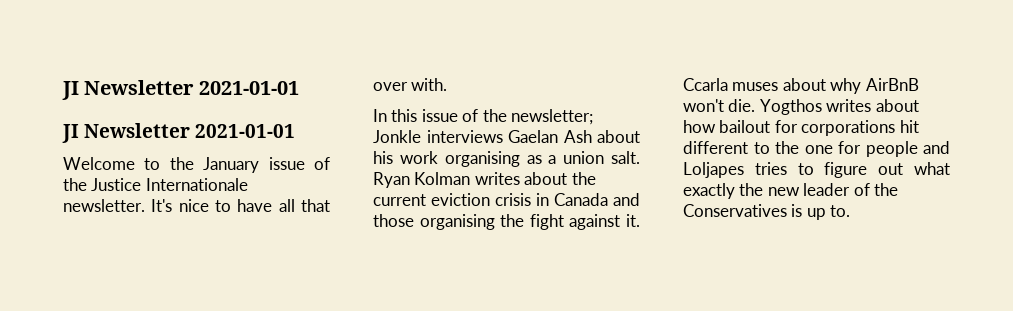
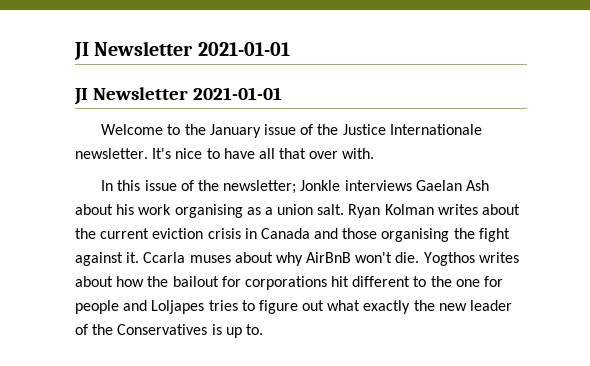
(716, 126) none -> [147,276,169,287] the

